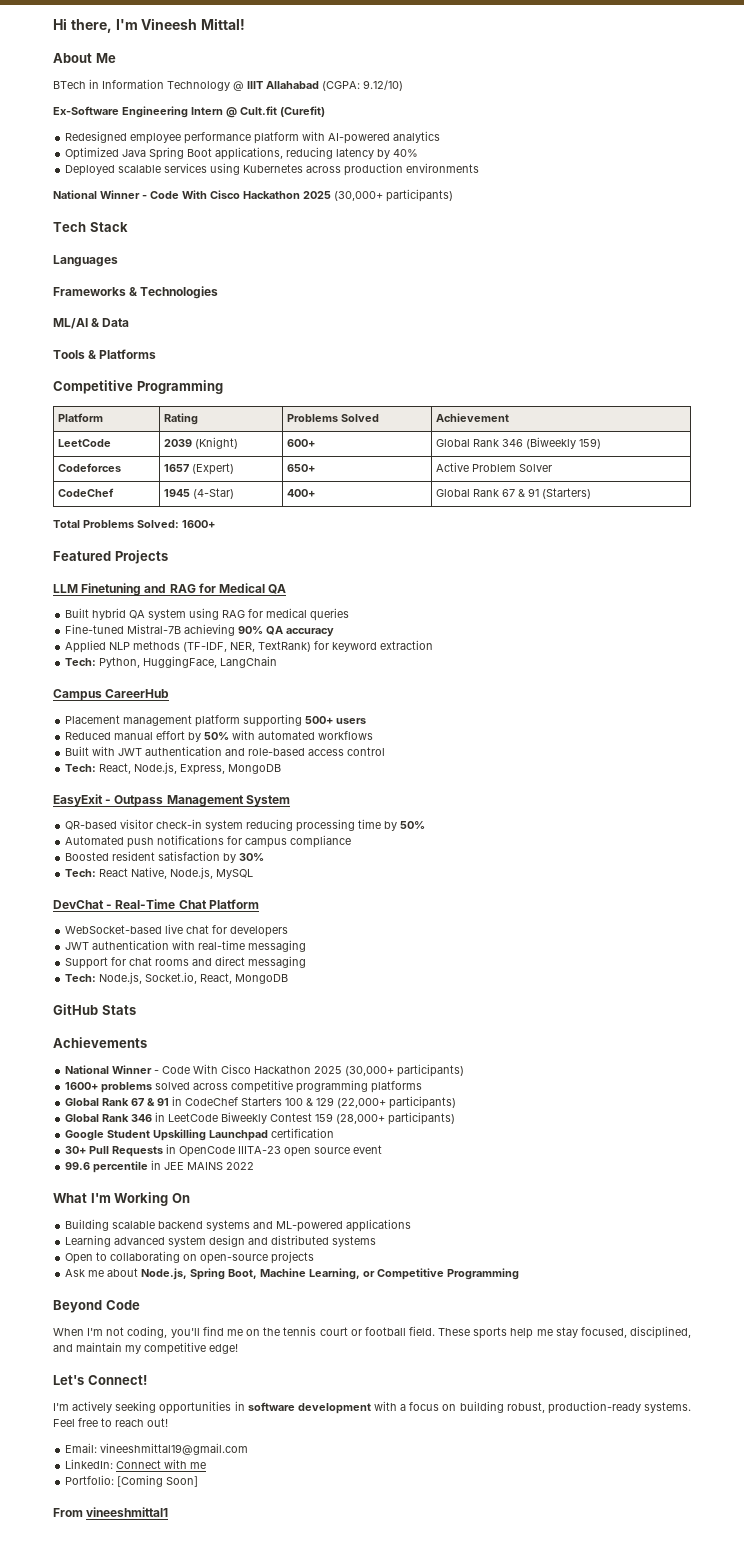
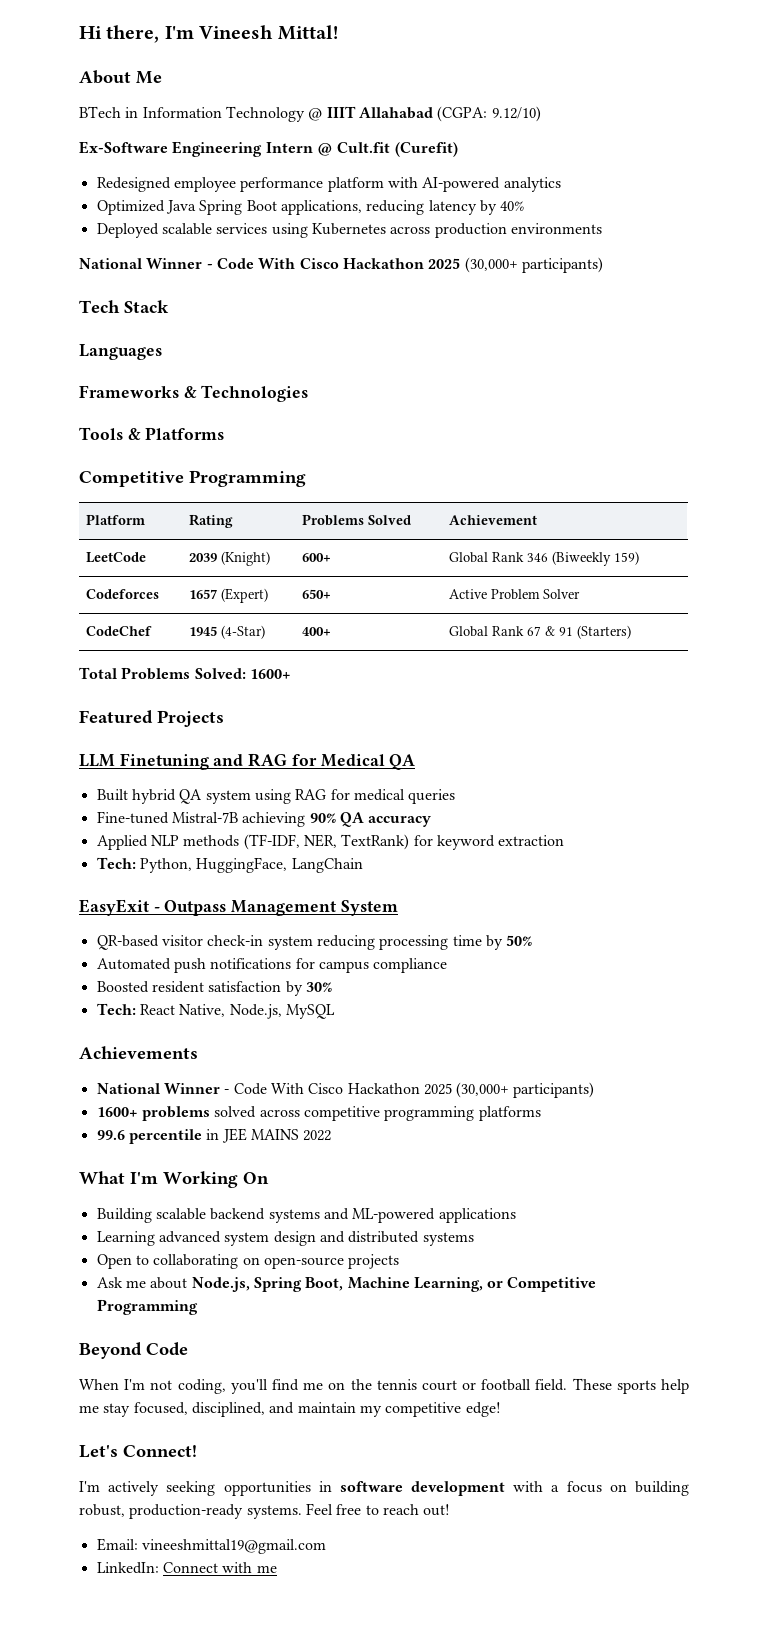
[53,318,130,329] // ML/AI & Data -> (309, 393) none
[53,689,170,701] [65,714,367,727] [65,730,374,742] [65,746,386,756] [65,762,282,775] // Campus CareerHub // Placement management platform supporting 500+ users // Reduced manual effort by 50% with automated workflows // Built with JWT authentication and role-based access control // Tech: React, Node.js, Express, MongoDB -> (363, 865) none
[53,899,259,909] [65,924,289,937] [65,940,307,952] [65,956,307,969] [65,972,289,984] [53,1004,136,1015] // DevChat - Real-Time Chat Platform // WebSocket-based live chat for developers // JWT authentication with real-time messaging // Support for chat rooms and direct messaging // Tech: Node.js, Socket.io, React, MongoDB // GitHub Stats -> (335, 1011) none
[65,1096,457,1109] [65,1112,456,1125] [65,1128,335,1141] [65,1144,383,1157] // Global Rank 67 & 91 in CodeChef Starters 100 & 129 (22,000+ participants) // Global Rank 346 in LeetCode Biweekly Contest 159 (28,000+ participants) // Google Student Upskilling Launchpad certification // 30+ Pull Requests in OpenCode IIITA-23 open source event -> (541, 1113) none
[65,1475,199,1487] [53,1507,169,1517] // Portfolio: [Coming Soon] // From vineeshmittal1 -> (277, 1569) none

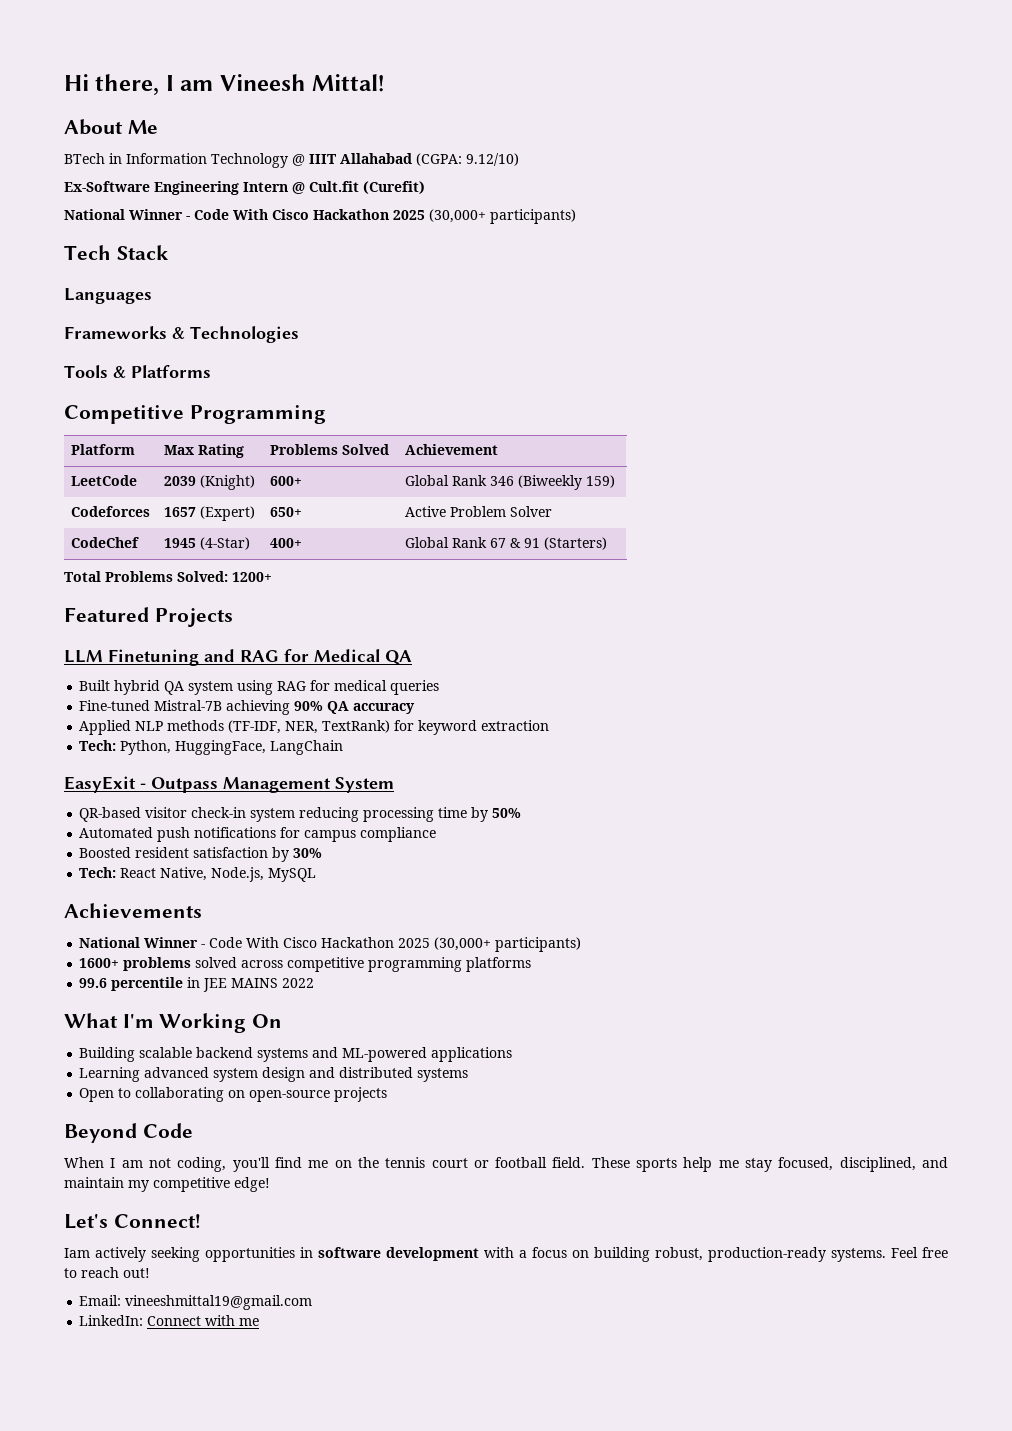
[164,26,194,39] I'm -> [165,75,214,91] I am
[96,177,561,192] [96,200,525,215] [96,223,602,238] // Redesigned employee performance platform with AI-powered analytics // Optimized Java Spring Boot applications, reducing latency by 40% // Deployed scalable services using Kubernetes across production environments -> (425, 187) none
(145, 519) none -> [163,445,194,455] Max
[249,669,291,679] 1600+ -> [232,572,272,582] 1200+
[96,1277,597,1292] [96,1299,198,1315] // Ask me about Node.js, Spring Boot, Machine Learning, or Competitive Programming -> (388, 1094) none
[124,1379,146,1390] I'm -> [110,1158,143,1168] I am
[79,1481,100,1492] I'm -> [64,1248,90,1258] Iam

